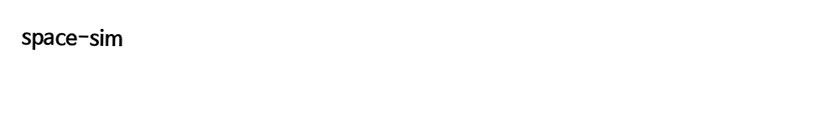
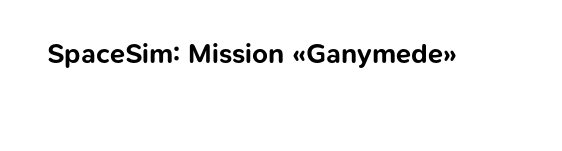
[21,27,124,52] space-sim -> [47,43,457,68] SpaceSim: Mission «Ganymede»

